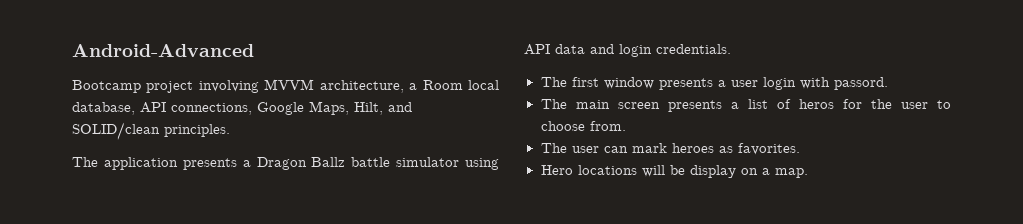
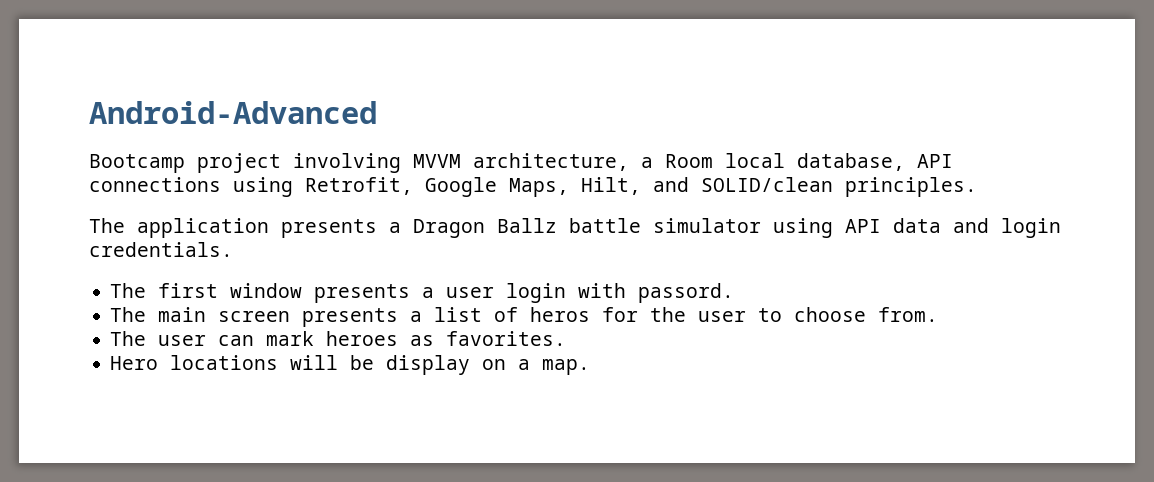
[171,103,252,115] connections, -> [89,177,413,197] connections using Retrofit,

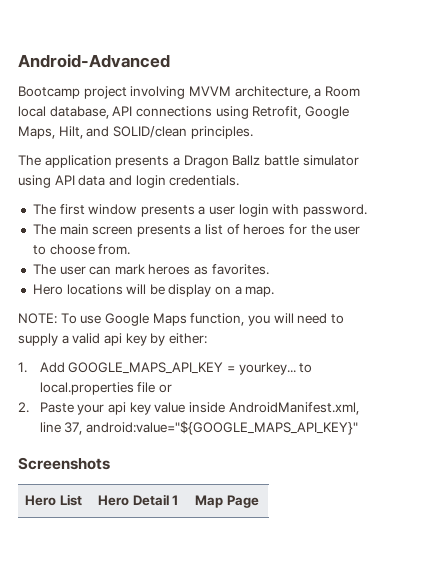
[638,283,735,303] passord. -> [303,204,368,217] password.
[530,307,591,322] heros -> [243,224,286,235] heroes
(591, 367) none -> [18,313,344,326] [18,333,207,346] [18,362,313,375] [39,382,172,395] [18,402,359,415] [39,421,358,435] [18,457,110,470] [25,494,82,506] [98,494,179,506] [195,495,259,508] // NOTE: To use Google Maps function, you will need to supply a valid api key by either: // 1. Add GOOGLE_MAPS_API_KEY = yourkey... to local.properties file or // 2. Paste your api key value inside AndroidManifest.xml, line 37, android:value="${GOOGLE_MAPS_API_KEY}" // Screenshots // Hero List | Hero Detail 1 | Map Page

